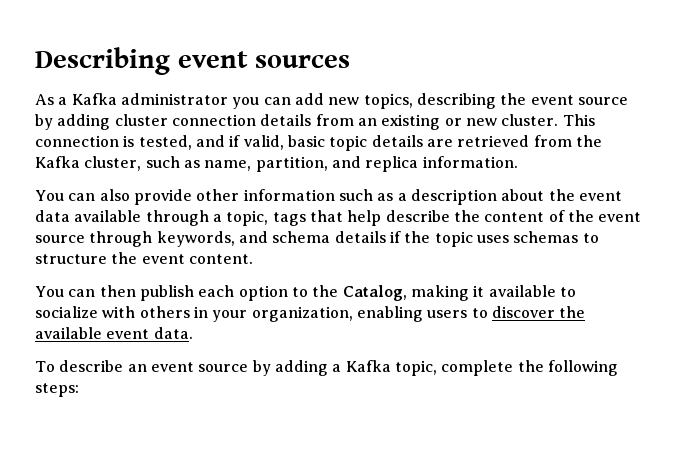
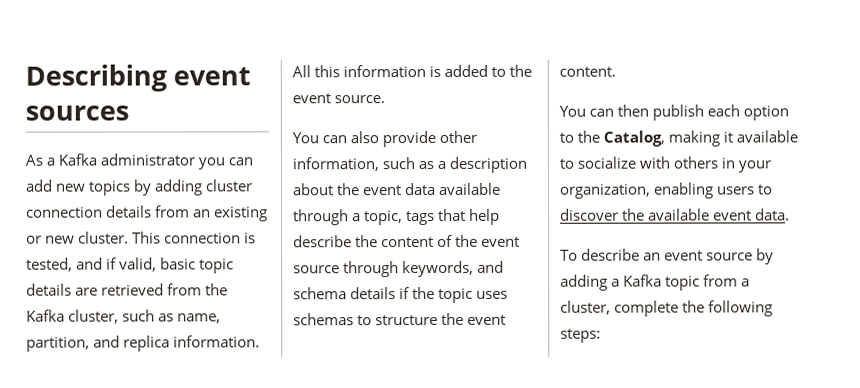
[363,93,628,109] topics, describing the event source -> [88,180,132,196] topics
(518, 162) none -> [292,64,533,78] [292,93,386,104] All this information is added to the event source.
[243,189,335,201] information -> [292,157,379,172] information,
[394,360,437,376] topic, -> [665,274,751,291] [560,300,611,315] topic from a cluster,

